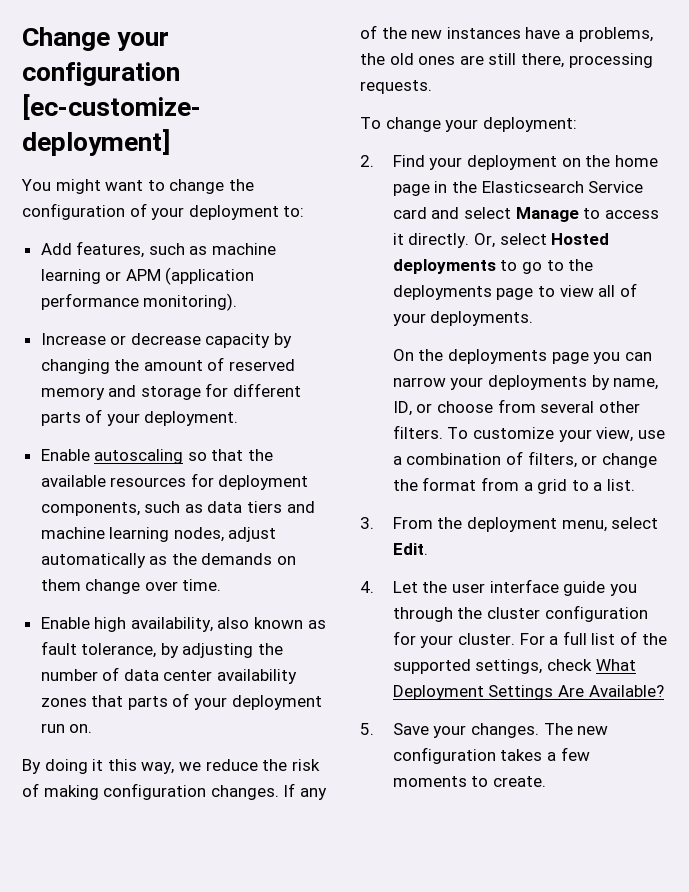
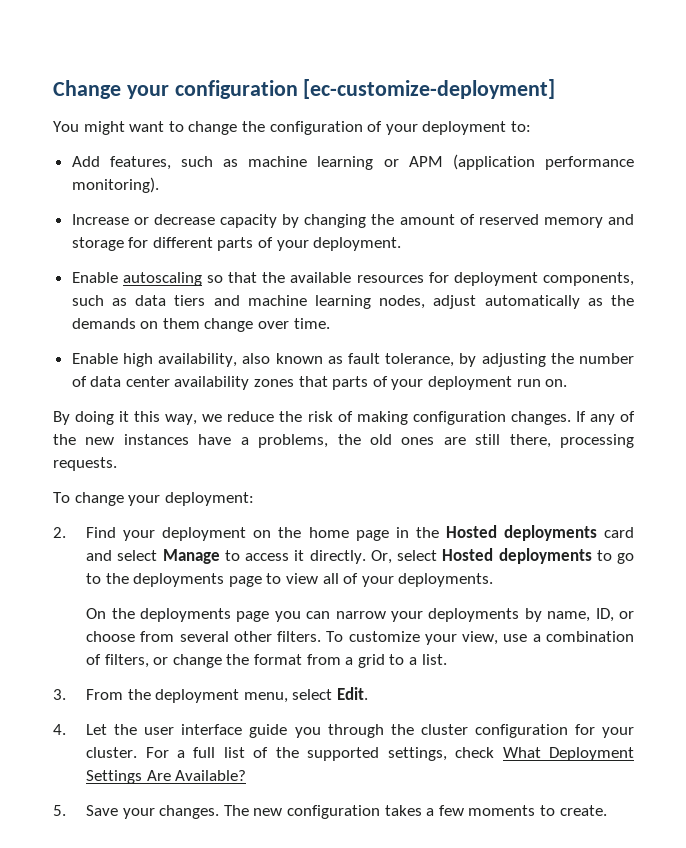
[481,181,644,193] Elasticsearch Service -> [445,525,597,541] Hosted deployments

